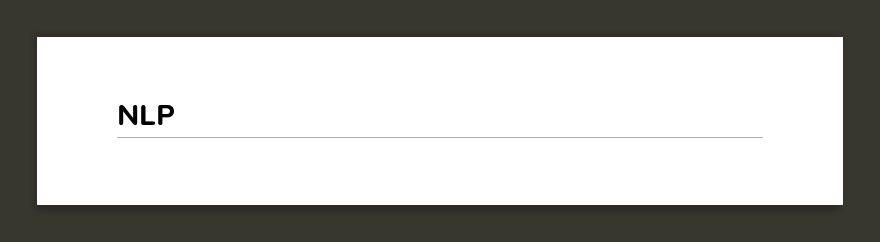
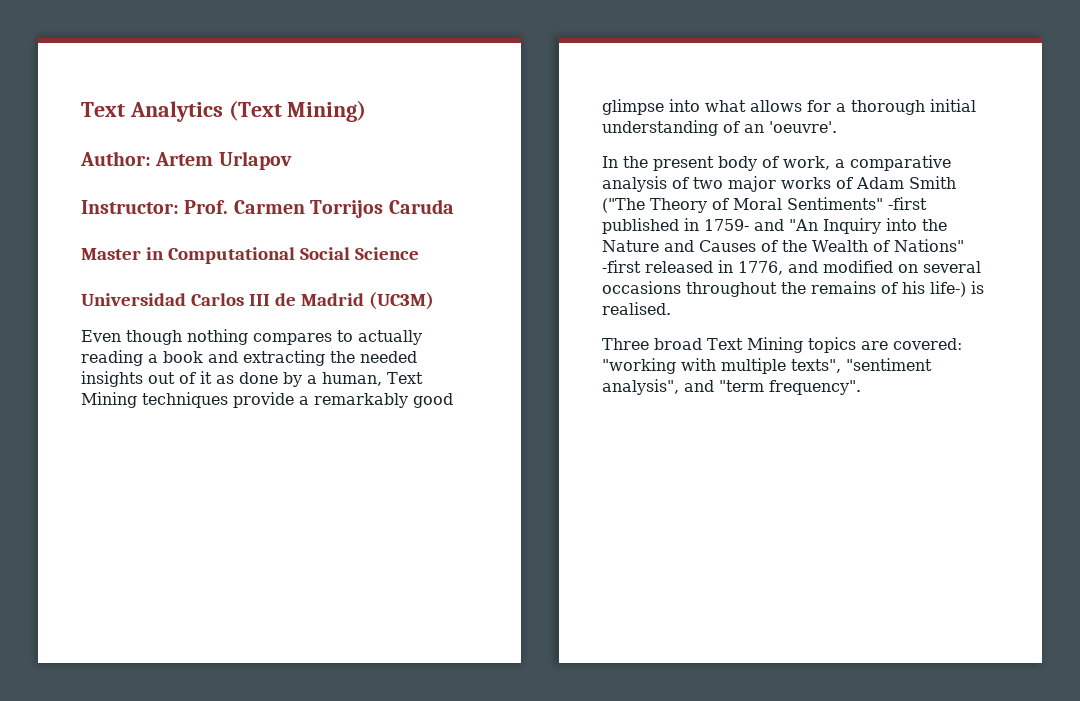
[117,104,175,125] NLP -> [81,100,367,122] [80,151,292,170] [81,199,454,218] [81,247,419,264] [81,292,434,310] [81,329,422,345] [81,350,417,366] [81,371,423,387] [81,392,453,408] [602,99,976,115] [602,120,837,136] [602,155,951,171] [602,176,956,192] [602,197,927,213] [602,218,947,234] [602,239,964,252] [602,260,981,275] [602,281,984,297] [602,302,671,315] [602,337,962,353] [602,358,932,374] [602,379,861,395] Text Analytics (Text Mining) // Author: Artem Urlapov // Instructor: Prof. Carmen Torrijos Caruda // Master in Computational Social Science // Universidad Carlos III de Madrid (UC3M) // Even though nothing compares to actually reading a book and extracting the needed insights out of it as done by a human, Text Mining techniques provide a remarkably good glimpse into what allows for a thorough initial understanding of an 'oeuvre'. // In the present body of work, a comparative analysis of two major works of Adam Smith ("The Theory of Moral Sentiments" -first published in 1759- and "An Inquiry into the Nature and Causes of the Wealth of Nations" -first released in 1776, and modified on several occasions throughout the remains of his life-) is realised. // Three broad Text Mining topics are covered: "working with multiple texts", "sentiment analysis", and "term frequency".

